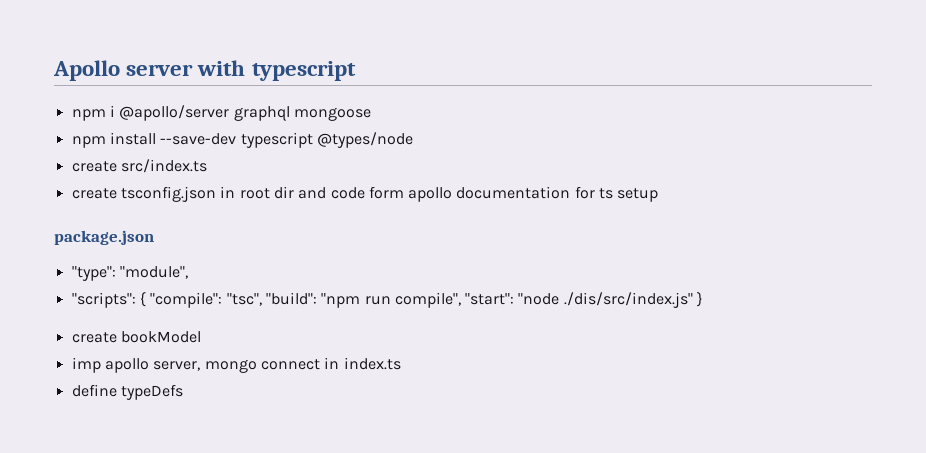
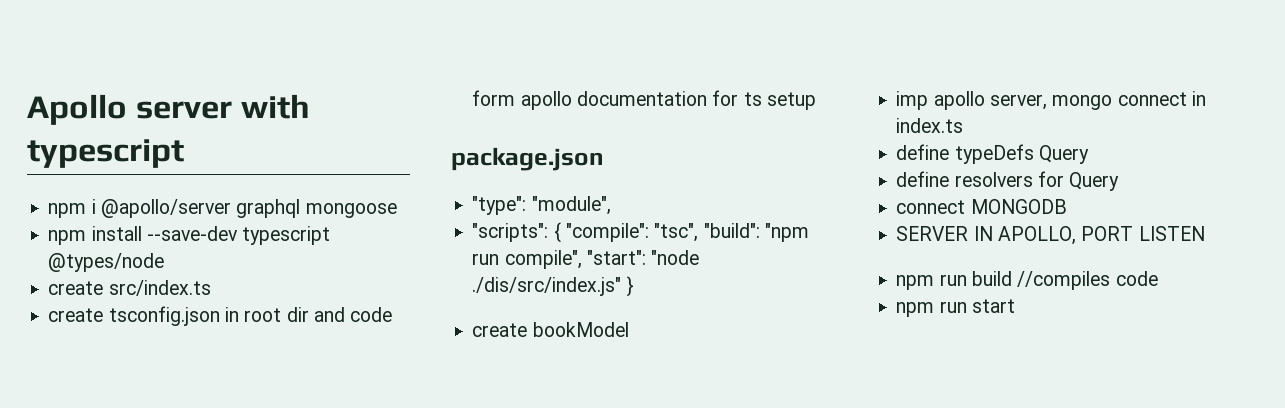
(183, 392) none -> [1038,145,1089,164] [896,171,1120,191] [896,199,1067,214] [896,226,1205,245] [896,271,1158,290] [896,299,1015,317] Query // define resolvers for Query // connect MONGODB // SERVER IN APOLLO, PORT LISTEN // npm run build //compiles code // npm run start

